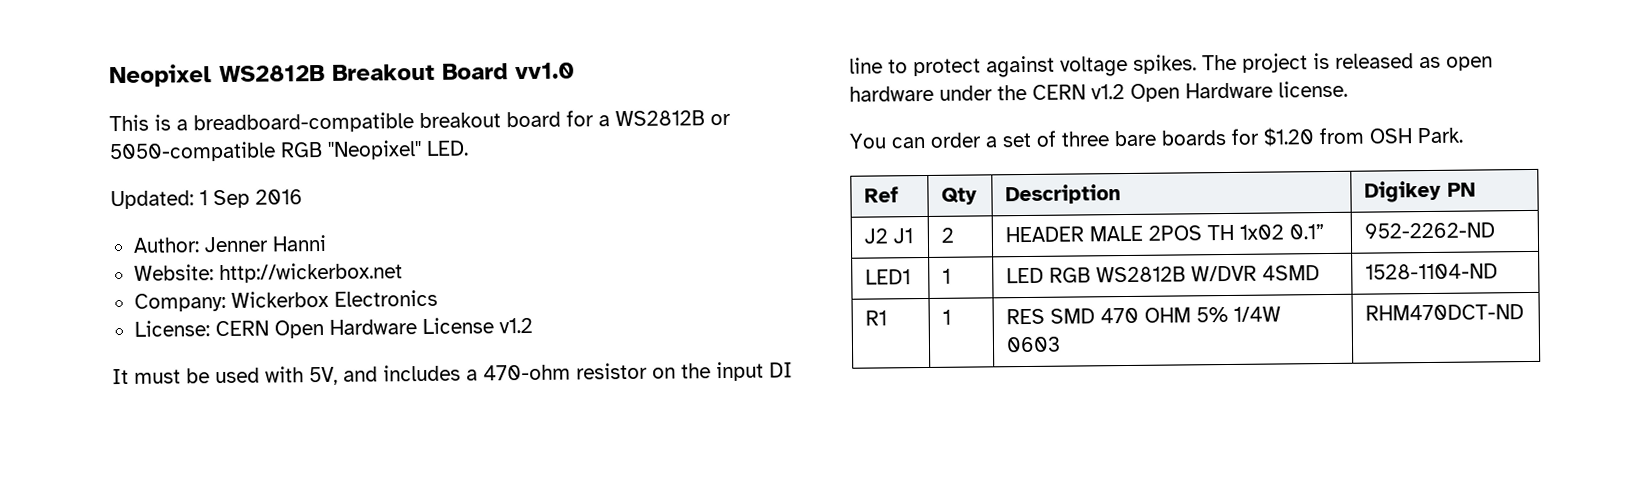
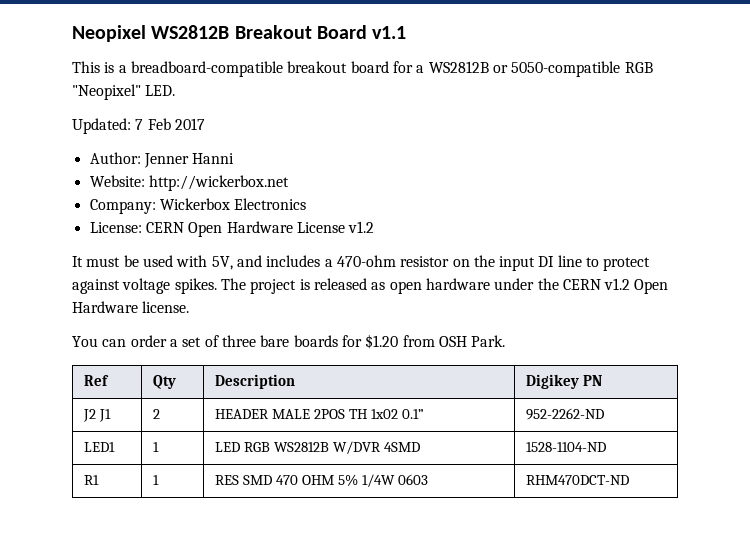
[515,62,575,80] vv1.0 -> [372,26,407,39] v1.1
[199,189,303,209] 1 Sep 2016 -> [135,118,205,130] 7 Feb 2017

